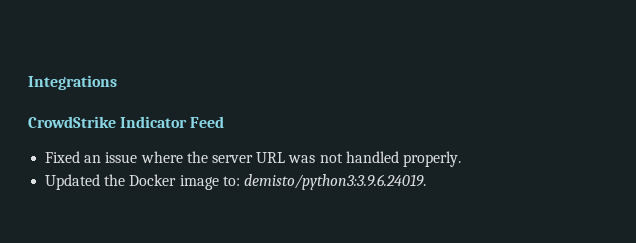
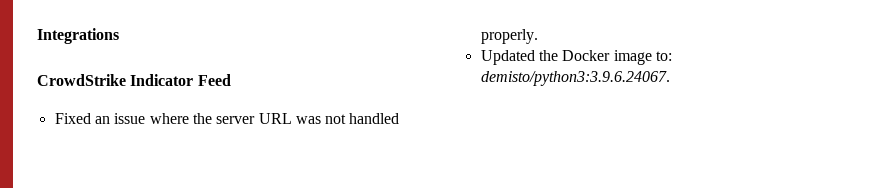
[243,174,426,190] demisto/python3:3.9.6.24019. -> [480,71,670,86] demisto/python3:3.9.6.24067.

